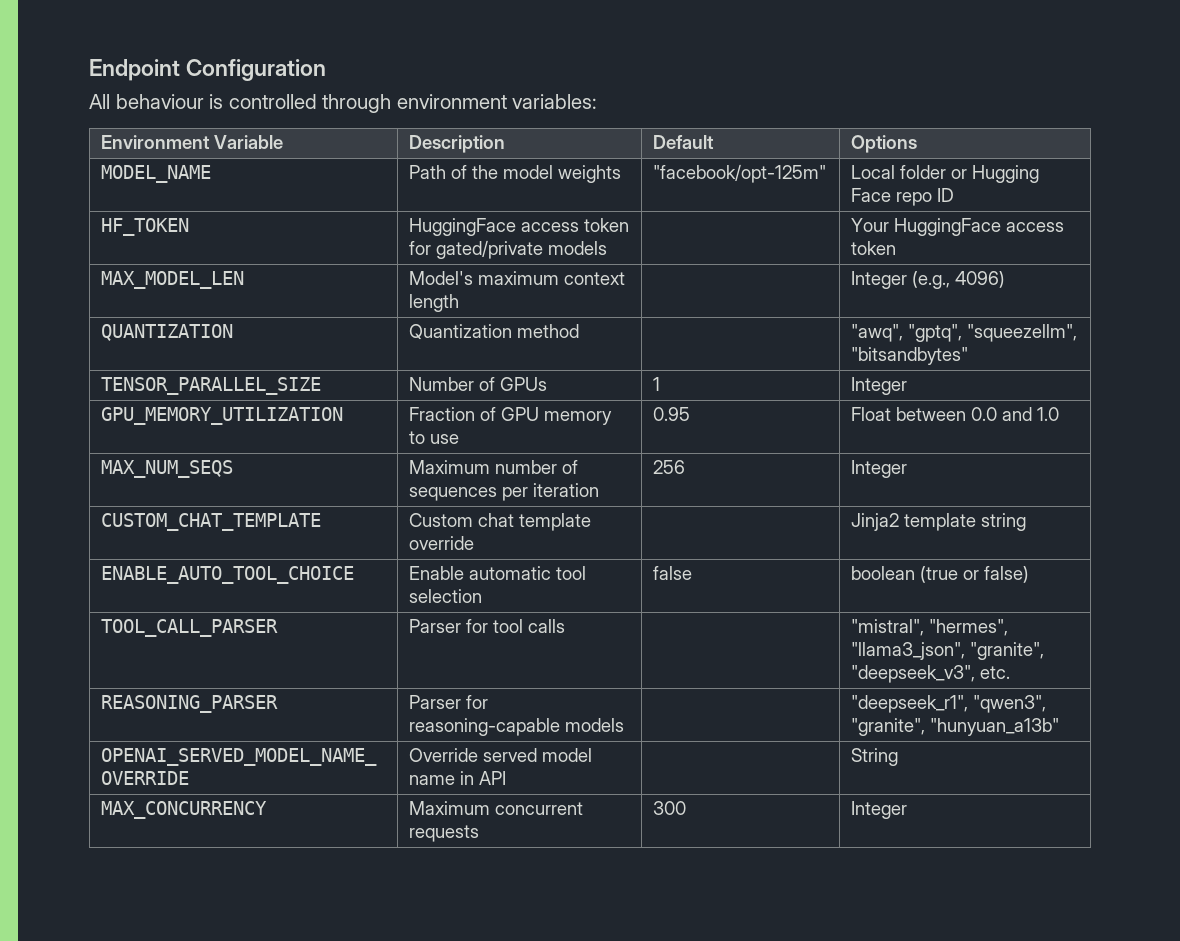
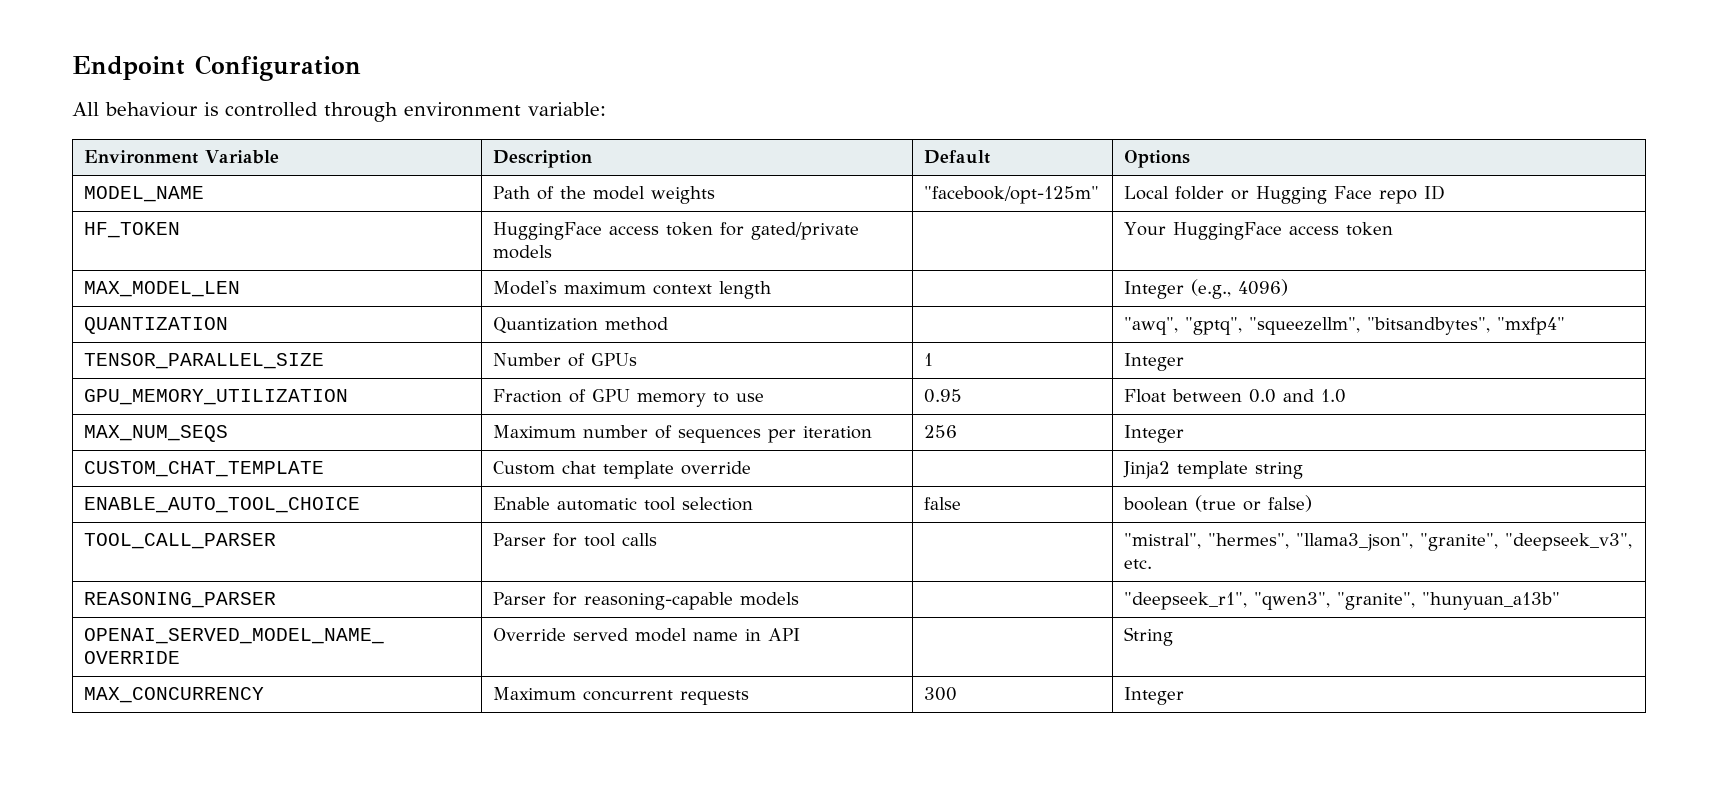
[512,94,598,109] variables: -> [528,102,606,116] variable:
[850,347,968,365] "bitsandbytes" -> [1367,317,1566,335] "bitsandbytes", "mxfp4"

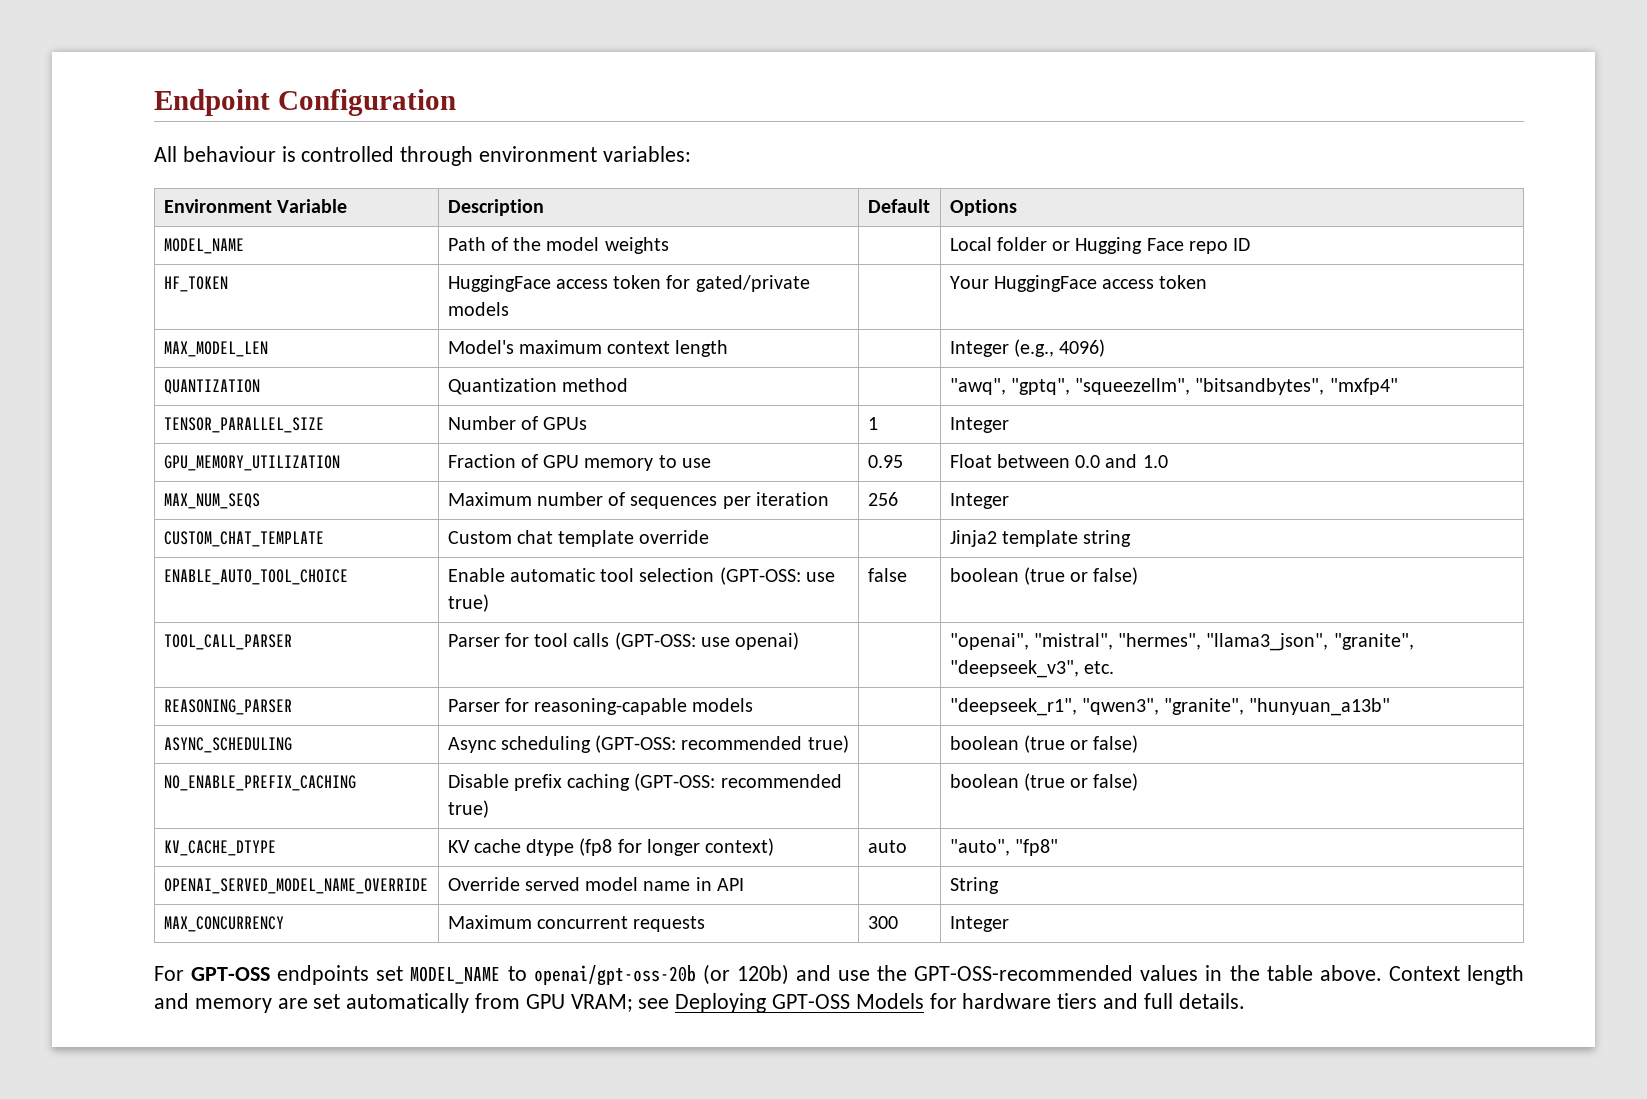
[528,102,606,116] variable: -> [602,146,691,162] variables:
[924,186,1100,204] "facebook/opt-125m" -> (669, 245) none
(754, 504) none -> [719,567,835,585] [447,594,489,612] (GPT-OSS: use true)
(658, 539) | | -> [614,632,800,650] [949,633,1029,650] (GPT-OSS: use openai) | | "openai",
(1561, 601) none -> [163,737,292,753] [447,735,849,753] [949,735,1139,753] [163,775,356,791] [447,773,842,791] [447,800,489,818] [949,773,1139,791] [163,840,276,856] [447,838,775,856] [867,840,907,853] [949,839,1058,856] // ASYNC_SCHEDULING | Async scheduling (GPT-OSS: recommended true) | | boolean (true or false) // NO_ENABLE_PREFIX_CACHING | Disable prefix caching (GPT-OSS: recommended true) | | boolean (true or false) // KV_CACHE_DTYPE | KV cache dtype (fp8 for longer context) | auto | "auto", "fp8"
(1185, 696) none -> [154,964,1524,986] [154,993,1245,1013] // For GPT-OSS endpoints set MODEL_NAME to openai/gpt-oss-20b (or 120b) and use the GPT-OSS-recommended values in the table above. Context length and memory are set automatically from GPU VRAM; see Deploying GPT-OSS Models for hardware tiers and full details.

